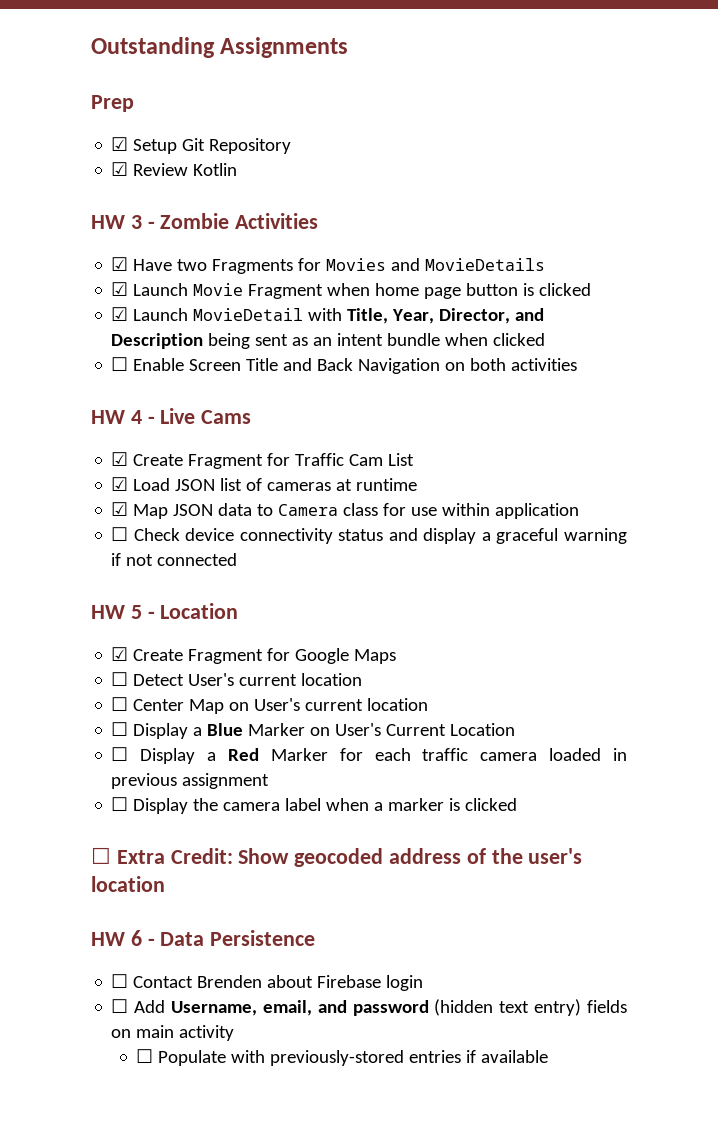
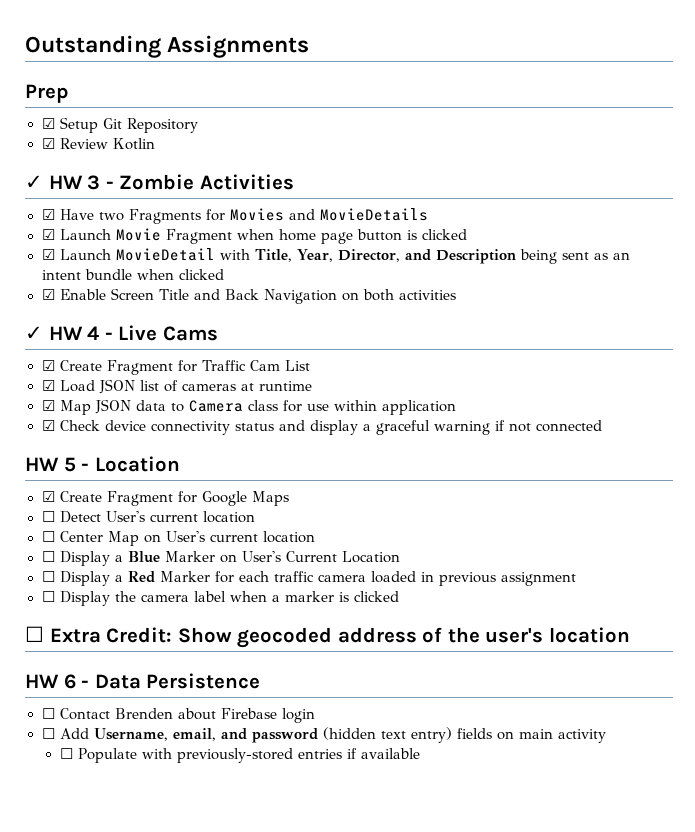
(238, 169) none -> [25,175,43,189] ✓
[111,357,129,371] ☐ -> [41,289,55,300] ☑
(578, 364) none -> [25,326,43,340] ✓
[111,527,129,541] ☐ -> [41,420,55,431] ☑

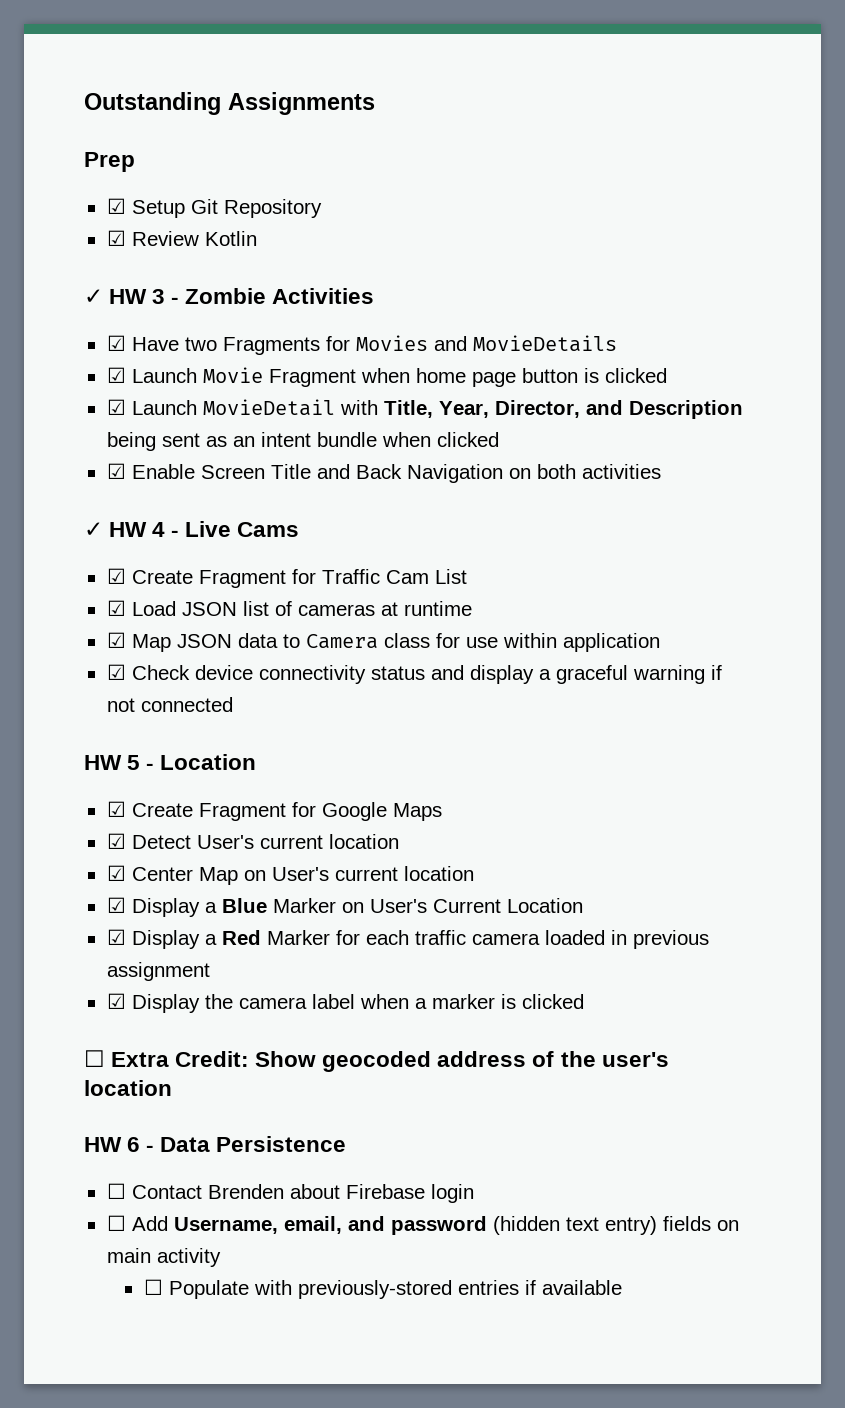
[41,511,55,522] ☐ -> [106,833,126,849] ☑
[41,531,55,542] ☐ -> [106,865,126,881] ☑
[41,551,55,562] ☐ -> [106,897,126,913] ☑
[41,571,55,582] ☐ -> [106,929,126,945] ☑
[41,591,55,602] ☐ -> [106,993,126,1009] ☑

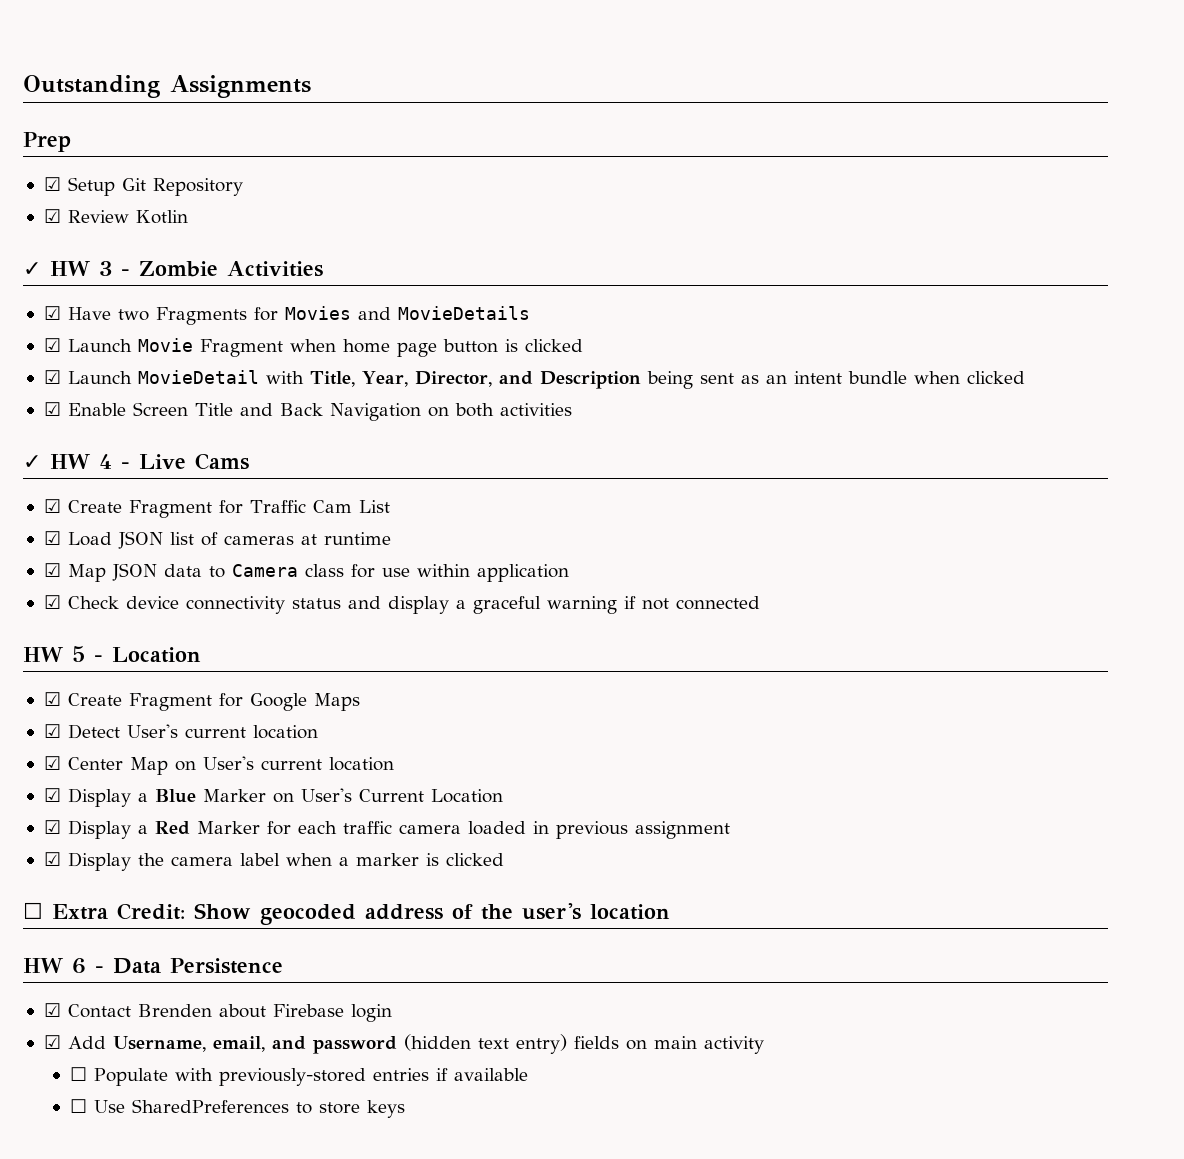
[106,1183,126,1199] ☐ -> [43,1003,61,1017] ☑
[106,1215,126,1231] ☐ -> [43,1035,61,1049] ☑
(622, 1287) none -> [69,1099,405,1118] // ☐ Use SharedPreferences to store keys

